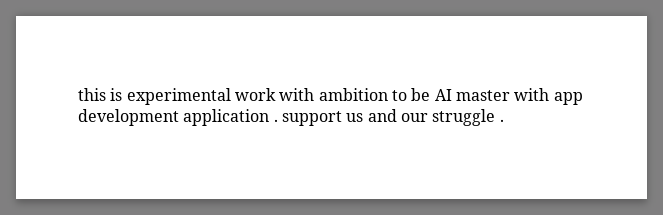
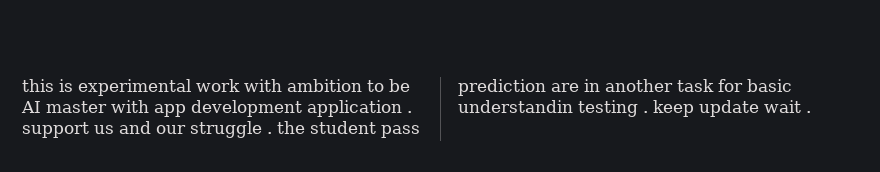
(504, 120) none -> [277,121,420,138] [458,79,792,96] [458,100,811,117] the student pass prediction are in another task for basic understandin testing . keep update wait .

